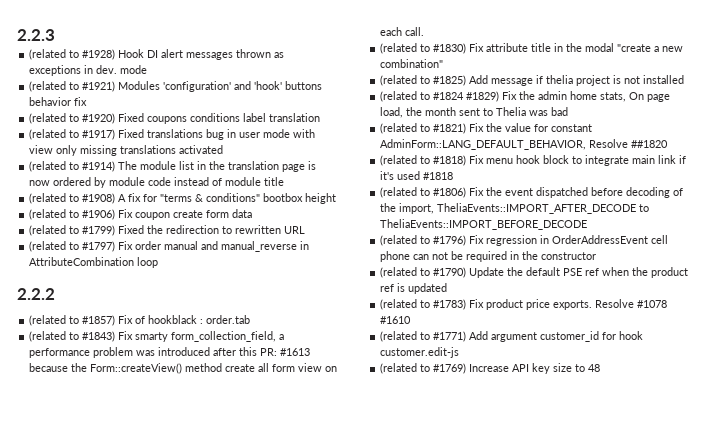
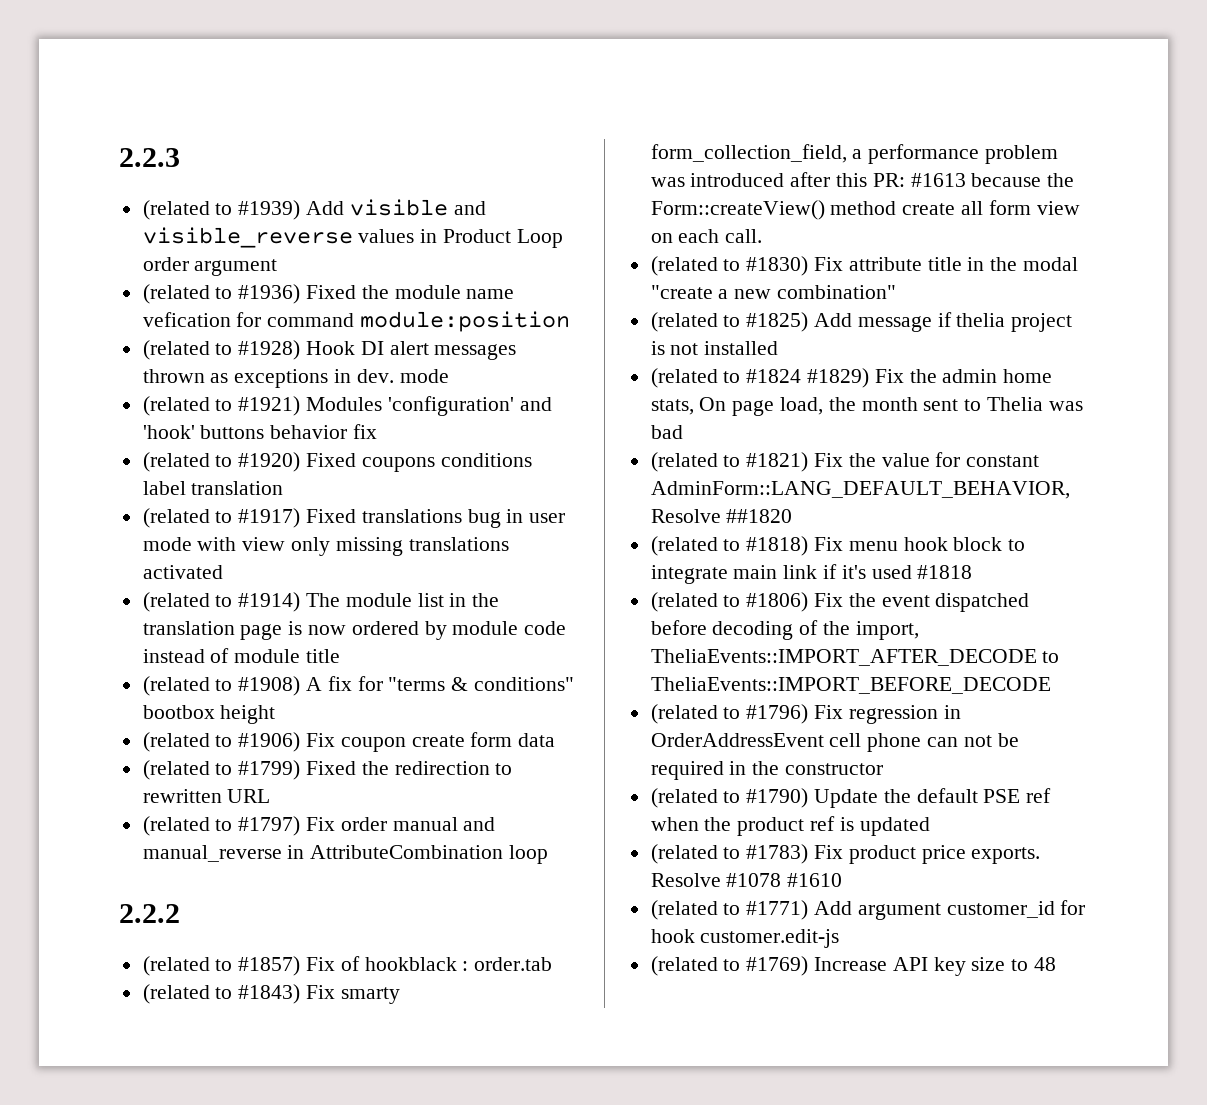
(55, 35) none -> [142,199,486,220] [142,227,563,248] [142,257,278,276] [142,284,515,304] [142,311,571,332] // (related to #1939) Add visible and visible_reverse values in Product Loop order argument // (related to #1936) Fixed the module name vefication for command module:position

